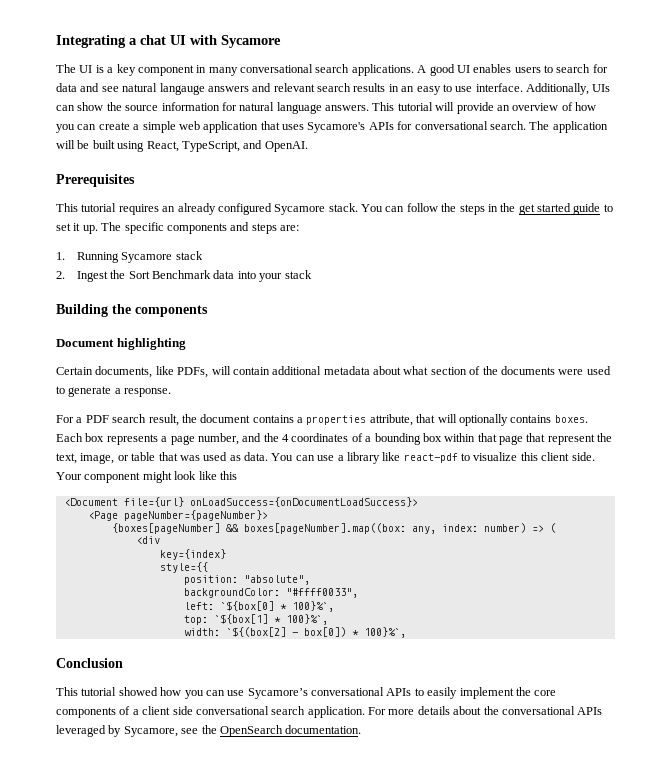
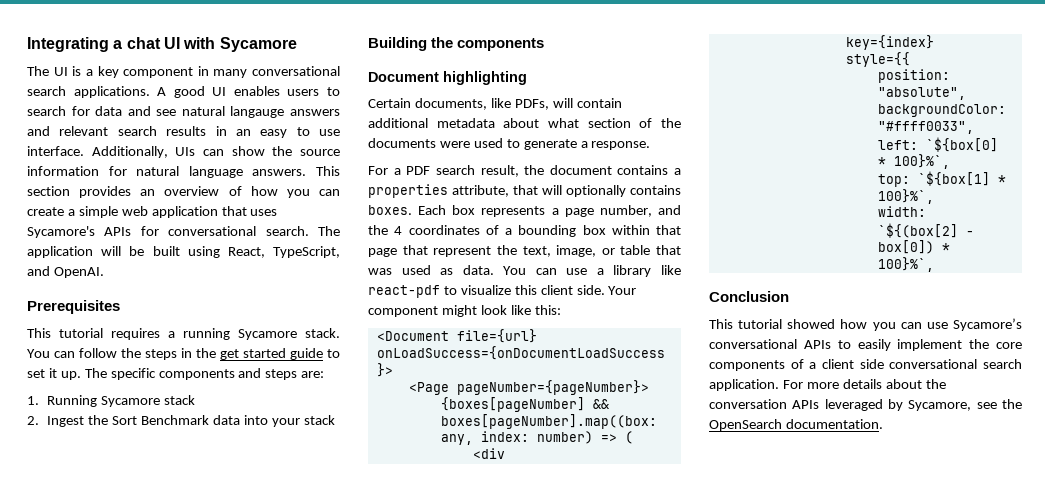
[397,102,494,114] tutorial will provide -> [27,186,132,198] section provides
[162,203,272,215] an already configured -> [168,328,230,340] a running
[219,471,237,480] this -> [534,305,561,315] this:
[501,706,575,715] conversational -> [709,399,787,409] conversation

